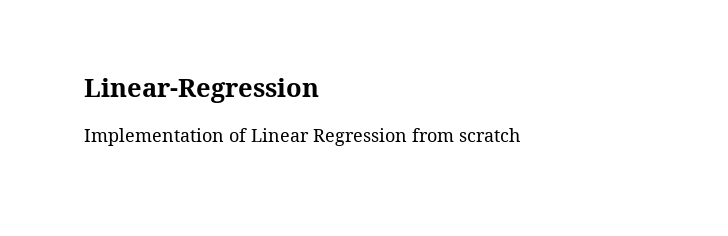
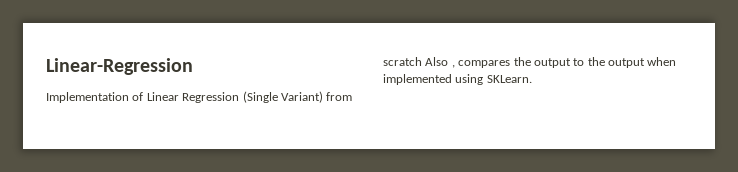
[412,128,520,142] from scratch -> [242,91,353,103] [383,57,677,68] [383,74,532,85] (Single Variant) from scratch Also , compares the output to the output when implemented using SKLearn.

